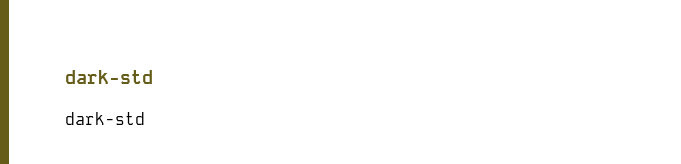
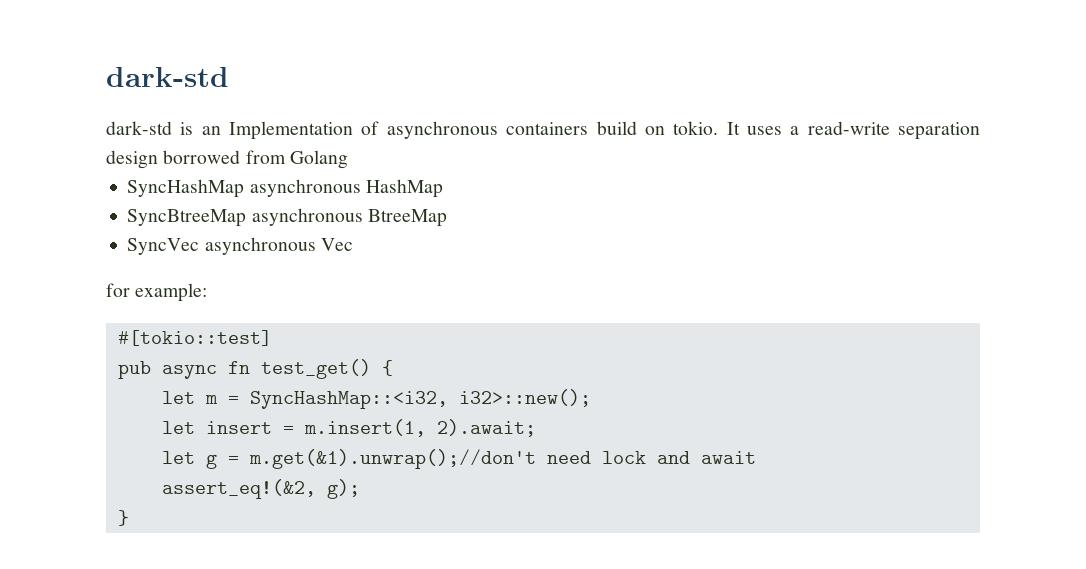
(145, 118) none -> [180,121,981,140] [106,150,348,169] [127,179,443,198] [127,208,447,227] [127,237,353,255] [106,283,208,302] [117,330,272,346] [117,359,393,379] [161,389,591,409] [161,419,536,437] [161,449,756,469] [161,479,360,499] [117,510,129,526] is an Implementation of asynchronous containers build on tokio. It uses a read-write separation design borrowed from Golang // SyncHashMap asynchronous HashMap // SyncBtreeMap asynchronous BtreeMap // SyncVec asynchronous Vec // for example: // #[tokio::test] // pub async fn test_get() { // let m = SyncHashMap::<i32, i32>::new(); // let insert = m.insert(1, 2).await; // let g = m.get(&1).unwrap();//don't need lock and await // assert_eq!(&2, g); // }

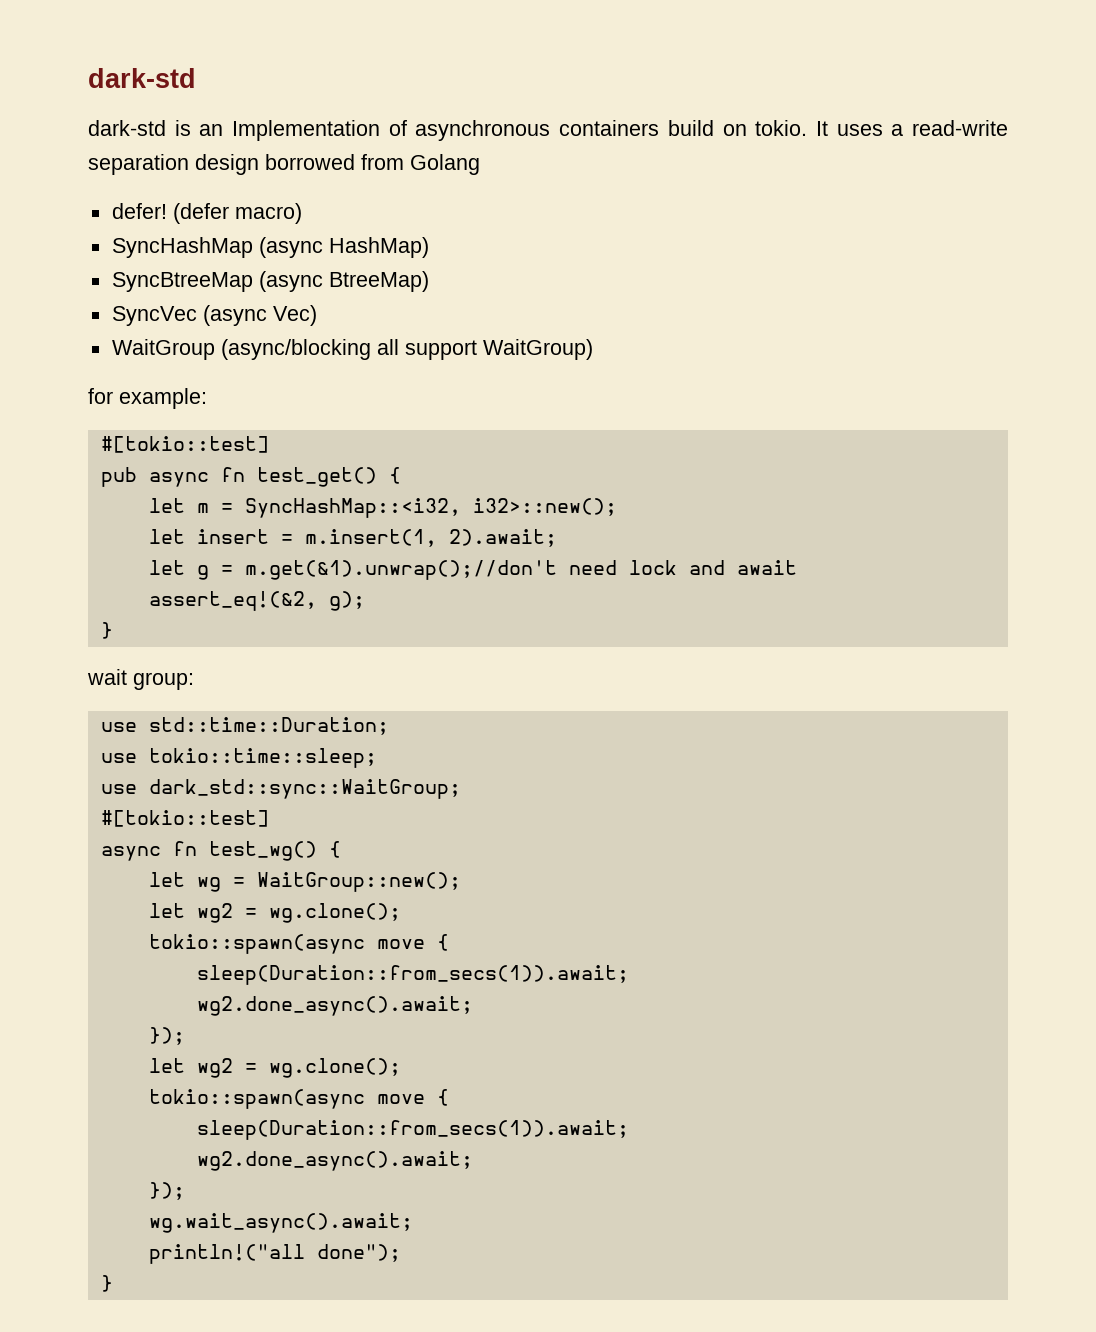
(348, 159) none -> [111,203,302,224] // defer! (defer macro)
[249,179,443,198] asynchronous HashMap -> [258,237,429,258] (async HashMap)
[251,208,447,227] asynchronous BtreeMap -> [258,271,429,292] (async BtreeMap)
[204,237,353,255] asynchronous Vec -> [202,305,317,326] [111,339,593,360] (async Vec) // WaitGroup (async/blocking all support WaitGroup)
(129, 518) none -> [87,669,194,690] [100,717,389,735] [100,748,377,768] [100,779,461,799] [100,810,269,827] [100,841,341,861] [148,872,461,892] [148,903,401,923] [148,934,449,954] [196,965,629,985] [196,996,473,1016] [148,1027,185,1045] [148,1058,401,1078] [148,1089,449,1109] [196,1120,629,1140] [196,1151,473,1171] [148,1182,185,1200] [148,1213,413,1233] [148,1244,401,1264] [100,1275,113,1292] // wait group: // use std::time::Duration; // use tokio::time::sleep; // use dark_std::sync::WaitGroup; // #[tokio::test] // async fn test_wg() { // let wg = WaitGroup::new(); // let wg2 = wg.clone(); // tokio::spawn(async move { // sleep(Duration::from_secs(1)).await; // wg2.done_async().await; // }); // let wg2 = wg.clone(); // tokio::spawn(async move { // sleep(Duration::from_secs(1)).await; // wg2.done_async().await; // }); // wg.wait_async().await; // println!("all done"); // }

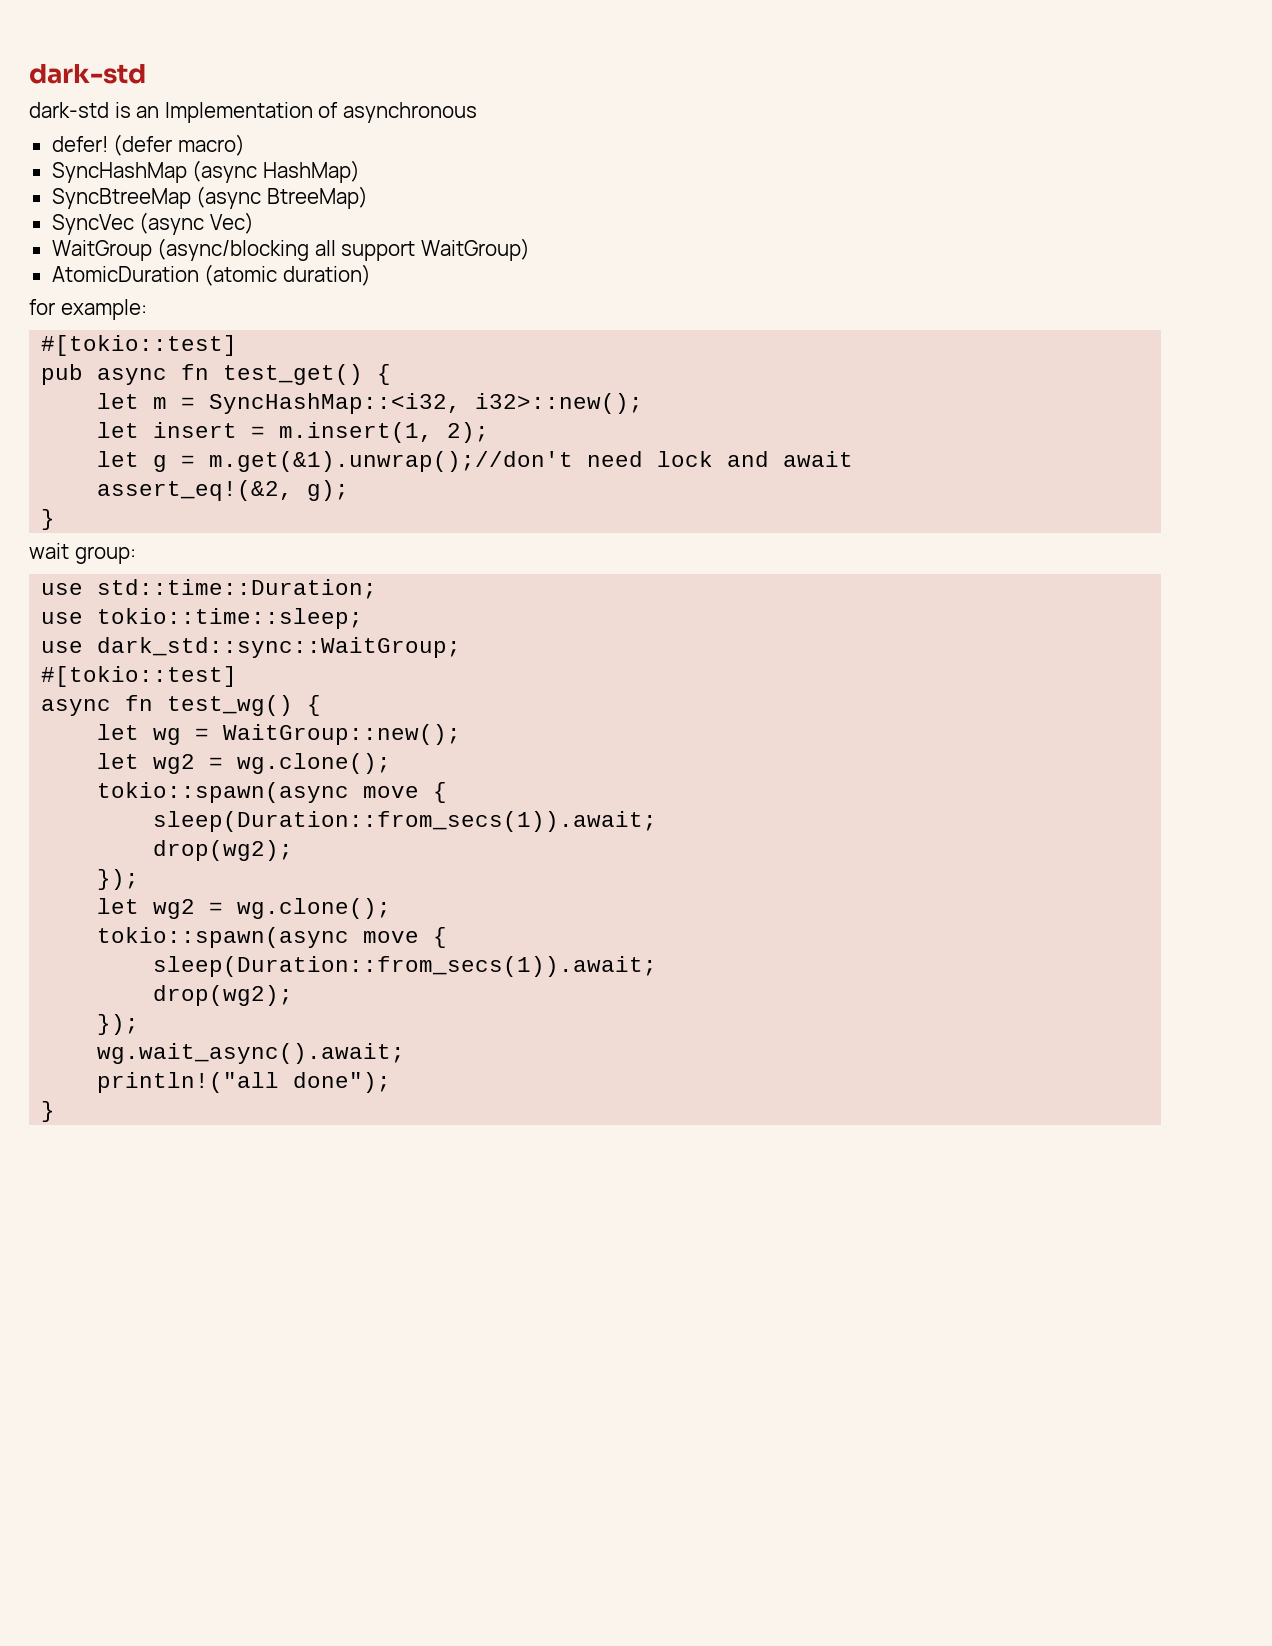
[559,120,1009,136] [88,154,480,175] containers build on tokio. It uses a read-write separation design borrowed from Golang -> (477, 112) none
(593, 349) none -> [51,264,371,286] // AtomicDuration (atomic duration)
[448,529,557,547] 2).await; -> [447,422,490,443] 2);
[196,996,473,1016] wg2.done_async().await; -> [153,840,294,861] drop(wg2);
[196,1151,473,1171] wg2.done_async().await; -> [153,985,294,1006] drop(wg2);

